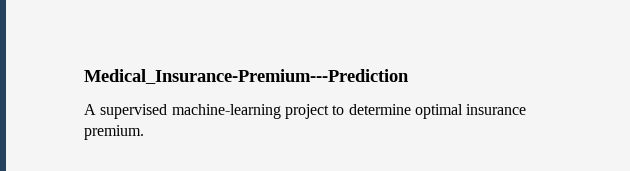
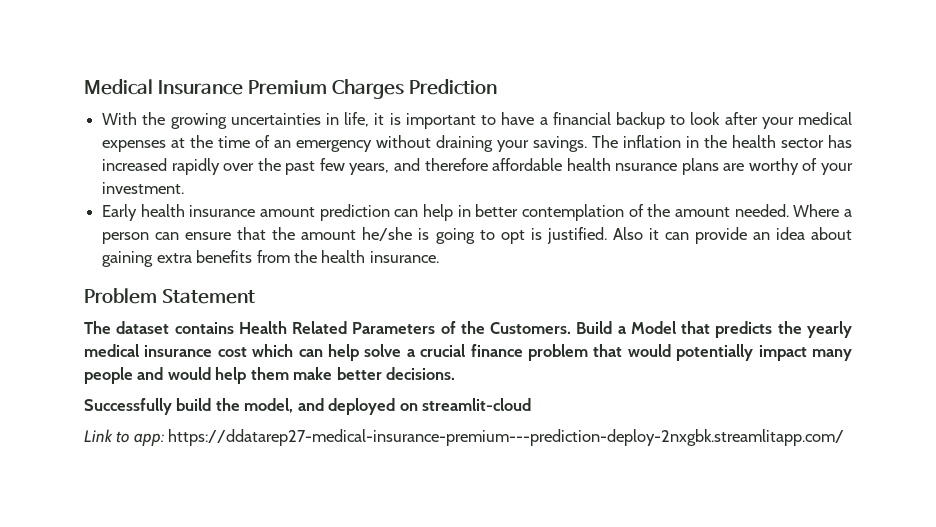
[84,69,409,84] [84,104,527,119] [84,125,144,140] Medical_Insurance-Premium---Prediction // A supervised machine-learning project to determine optimal insurance premium. -> [84,79,497,99] [102,112,852,129] [102,135,853,152] [102,158,854,175] [102,182,185,194] [102,204,852,221] [102,227,853,244] [102,250,439,267] [84,288,255,304] [84,321,852,338] [84,344,852,361] [84,367,456,384] [84,398,532,415] [84,429,845,446] Medical Insurance Premium Charges Prediction // With the growing uncertainties in life, it is important to have a financial backup to look after your medical expenses at the time of an emergency without draining your savings. The inflation in the health sector has increased rapidly over the past few years, and therefore affordable health nsurance plans are worthy of your investment. // Early health insurance amount prediction can help in better contemplation of the amount needed. Where a person can ensure that the amount he/she is going to opt is justified. Also it can provide an idea about gaining extra benefits from the health insurance. // Problem Statement // The dataset contains Health Related Parameters of the Customers. Build a Model that predicts the yearly medical insurance cost which can help solve a crucial finance problem that would potentially impact many people and would help them make better decisions. // Successfully build the model, and deployed on streamlit-cloud // Link to app: https://ddatarep27-medical-insurance-premium---prediction-deploy-2nxgbk.streamlitapp.com/

